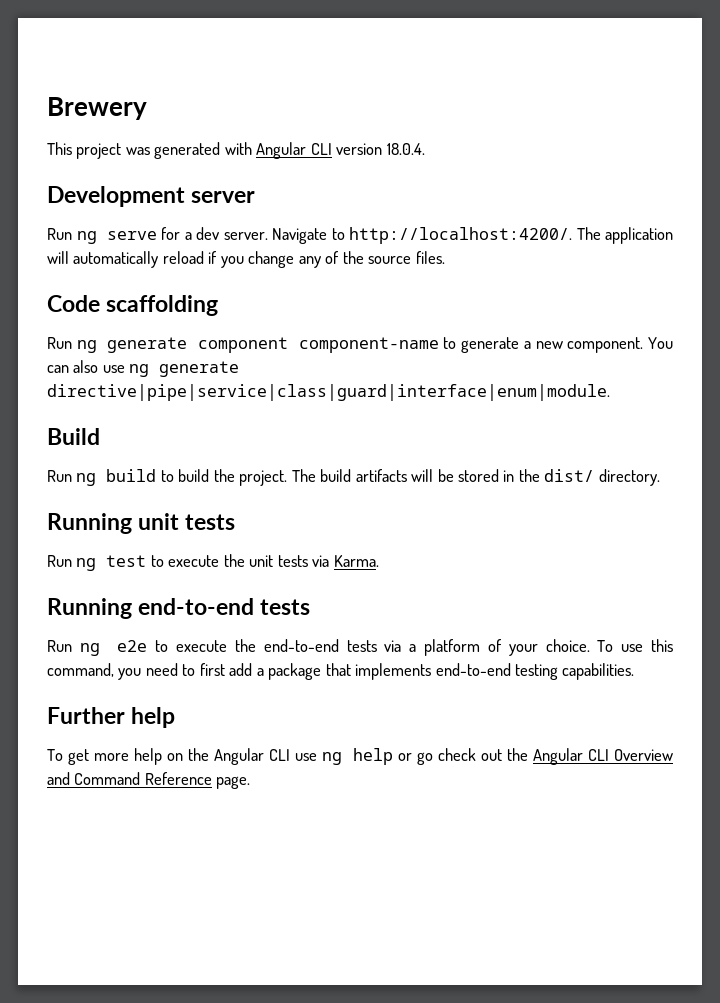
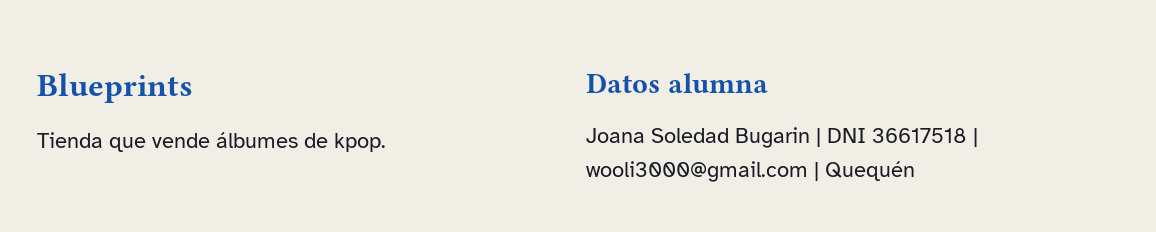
[47,97,147,120] [47,142,425,159] [47,186,256,207] [47,227,674,244] [47,251,445,268] [47,295,219,316] [47,337,674,353] [47,360,240,377] [47,384,610,401] [47,428,100,445] [47,469,660,486] [47,513,236,534] [47,554,379,571] [47,598,311,619] [47,639,674,656] [47,663,635,680] [47,707,176,728] [47,748,673,765] [47,772,251,789] Brewery // This project was generated with Angular CLI version 18.0.4. // Development server // Run ng serve for a dev server. Navigate to http://localhost:4200/. The application will automatically reload if you change any of the source files. // Code scaffolding // Run ng generate component component-name to generate a new component. You can also use ng generate directive|pipe|service|class|guard|interface|enum|module. // Build // Run ng build to build the project. The build artifacts will be stored in the dist/ directory. // Running unit tests // Run ng test to execute the unit tests via Karma. // Running end-to-end tests // Run ng e2e to execute the end-to-end tests via a platform of your choice. To use this command, you need to first add a package that implements end-to-end testing capabilities. // Further help // To get more help on the Angular CLI use ng help or go check out the Angular CLI Overview and Command Reference page. -> [37,73,193,103] [37,132,386,152] [586,73,768,93] [586,127,978,148] [586,161,915,182] Blueprints // Tienda que vende álbumes de kpop. // Datos alumna // Joana Soledad Bugarin | DNI 36617518 | wooli3000@gmail.com | Quequén

